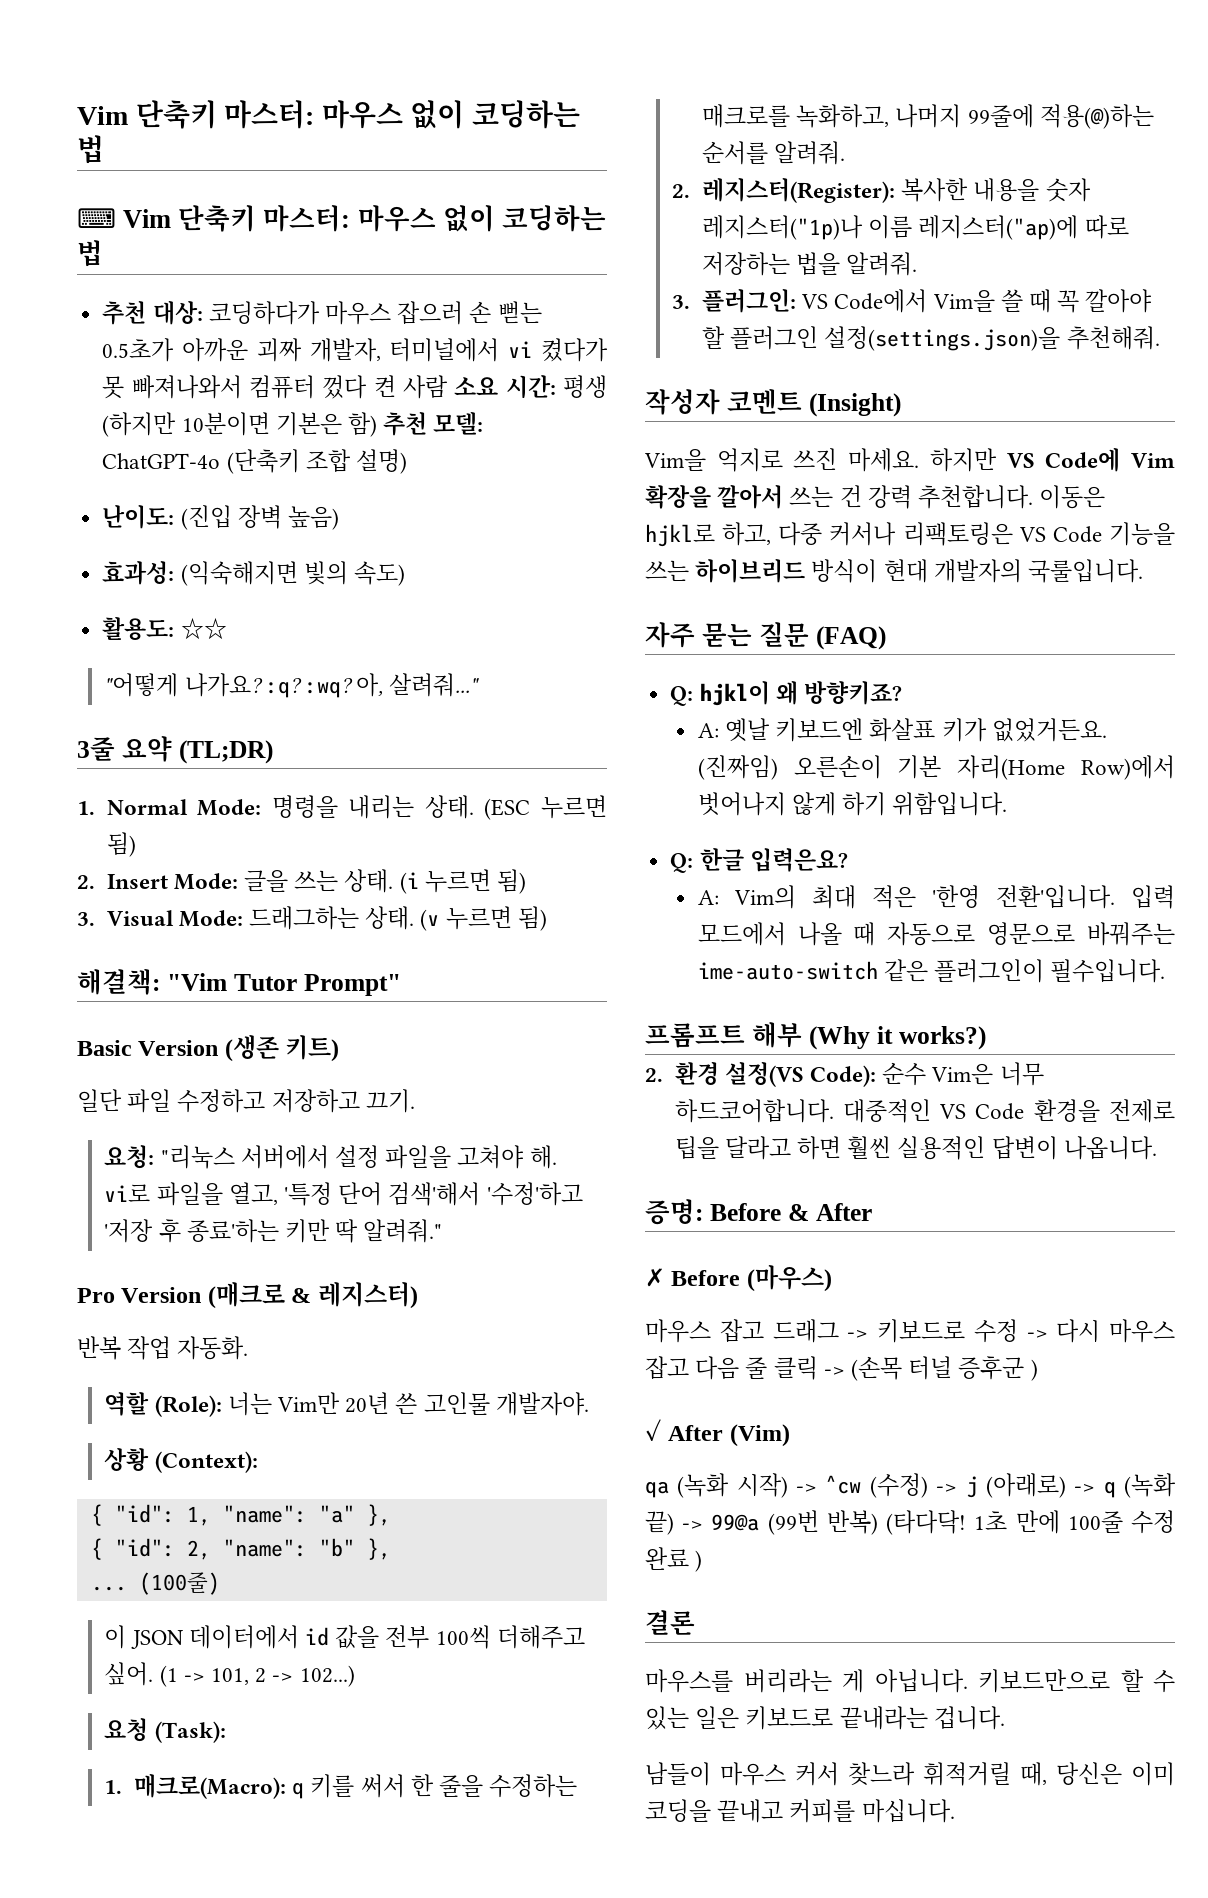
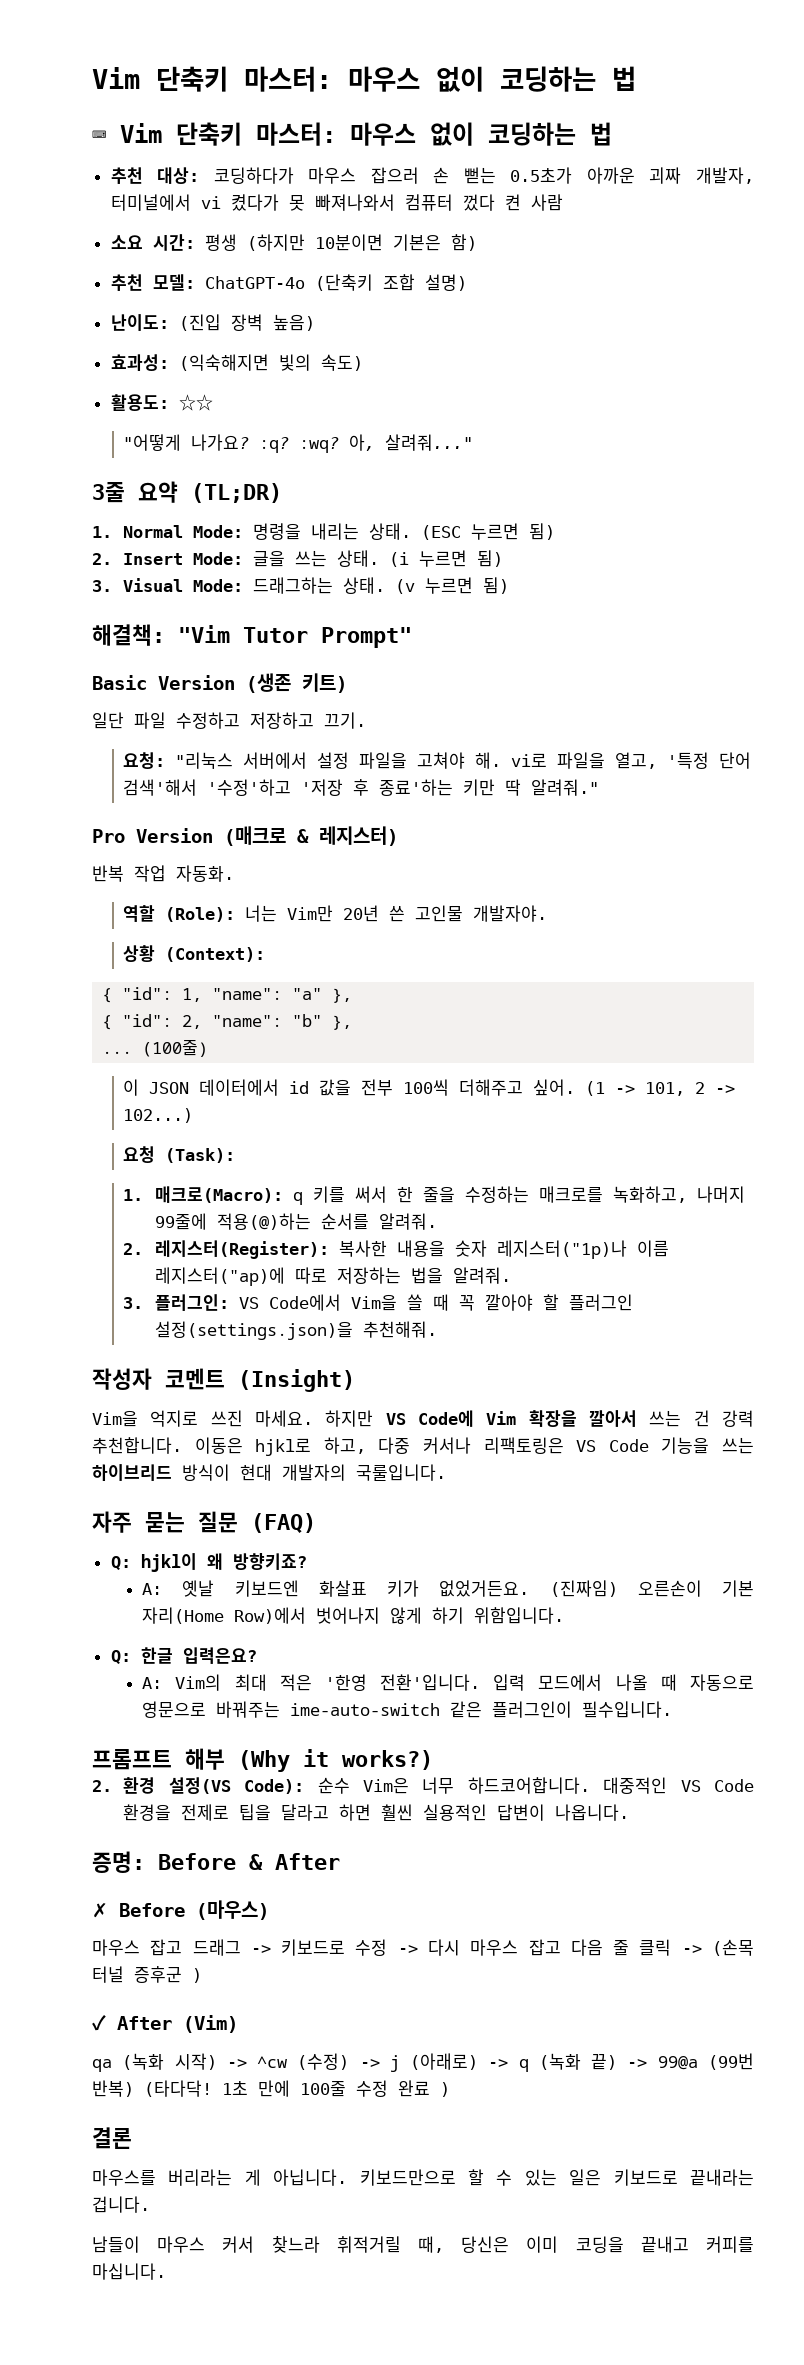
(448, 387) none -> (563, 202) //
(377, 424) none -> (477, 242) //

